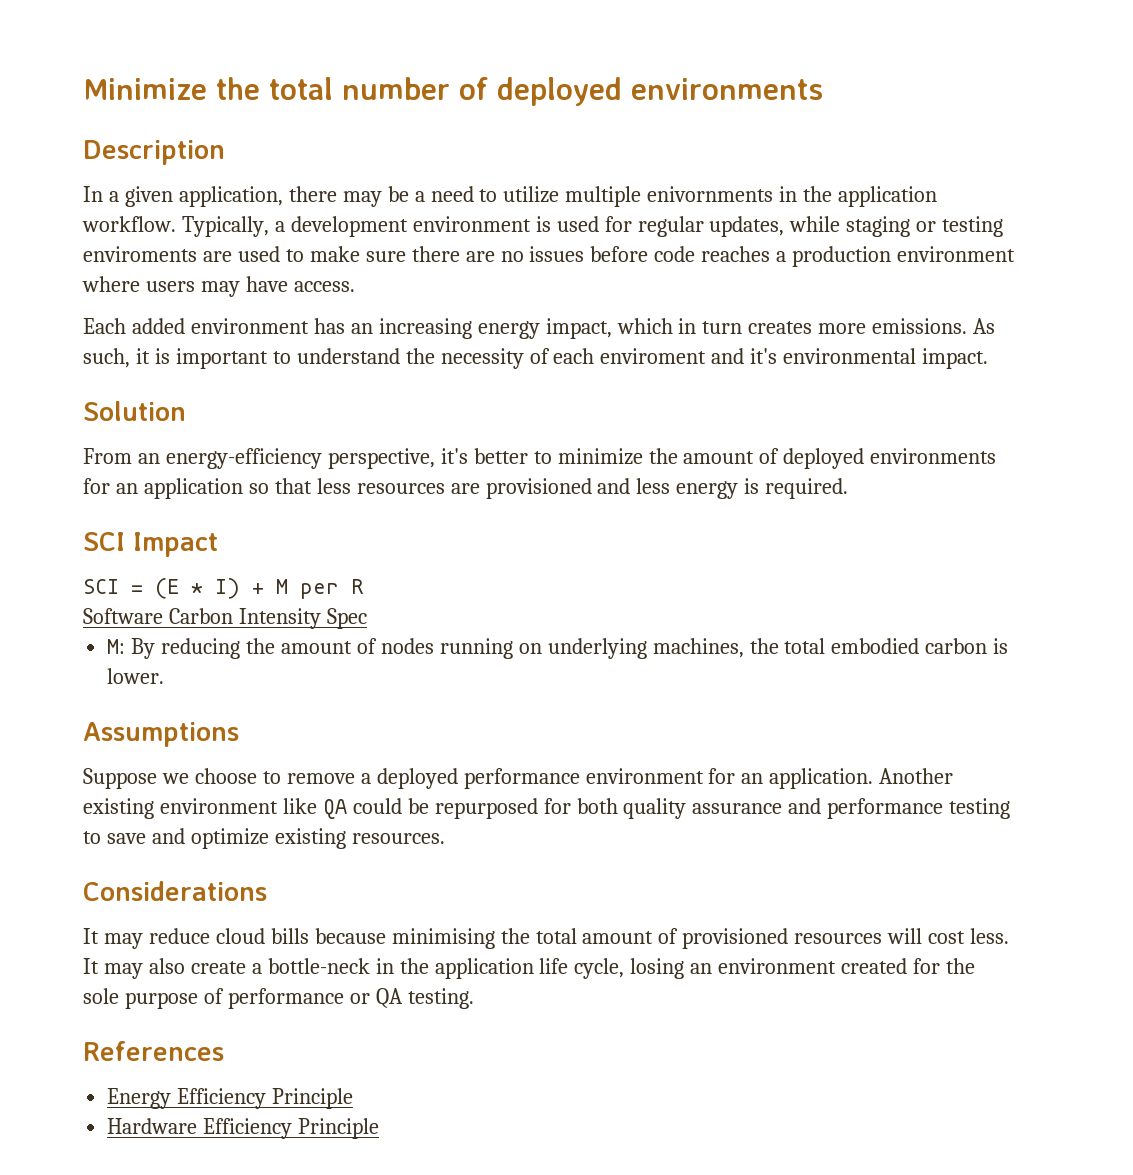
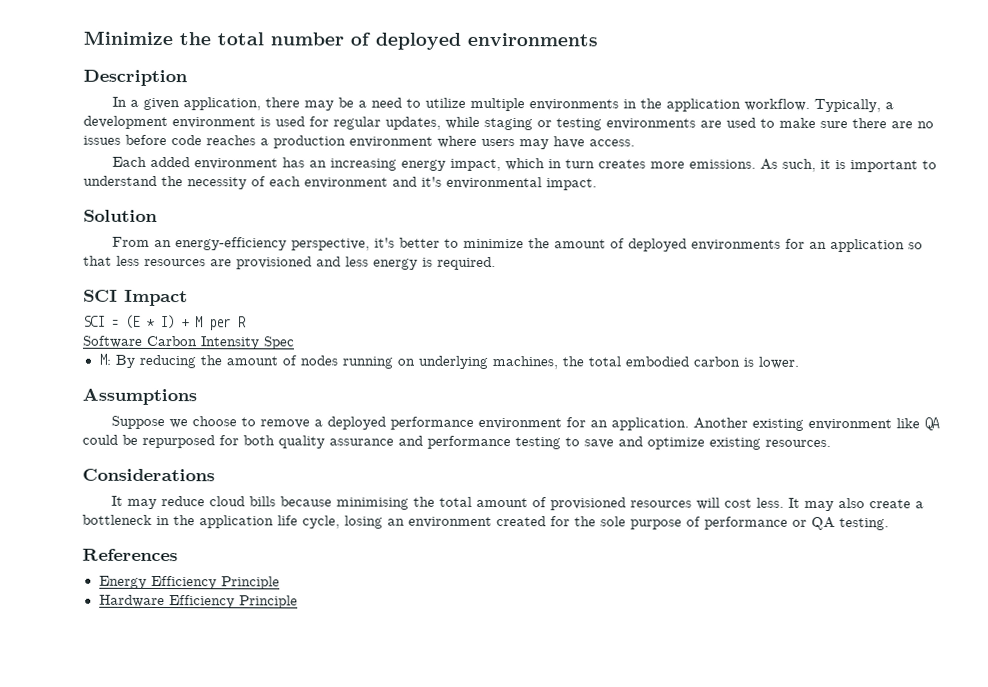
[647,186,774,202] enivornments -> [529,99,620,111] environments
[83,246,197,262] enviroments -> [606,118,696,130] environments
[600,348,707,364] enviroment -> [304,177,388,189] environment
[267,958,370,974] bottle-neck -> [82,514,152,525] bottleneck

